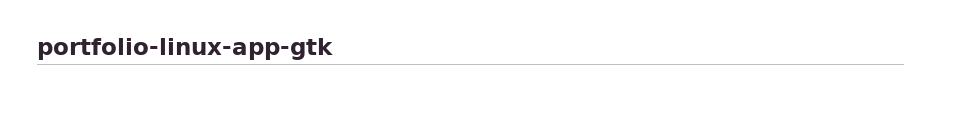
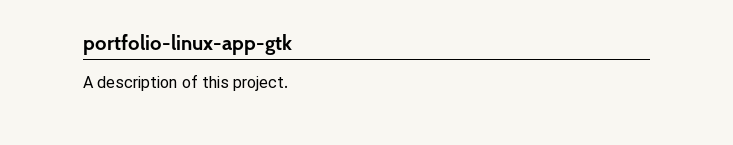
(333, 49) none -> [83,74,289,91] // A description of this project.

